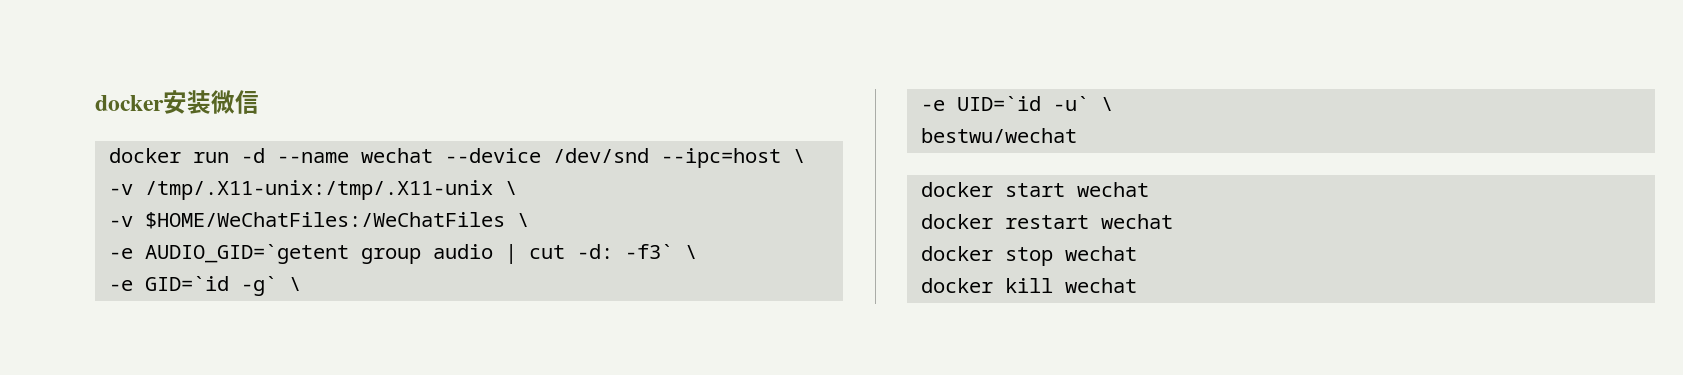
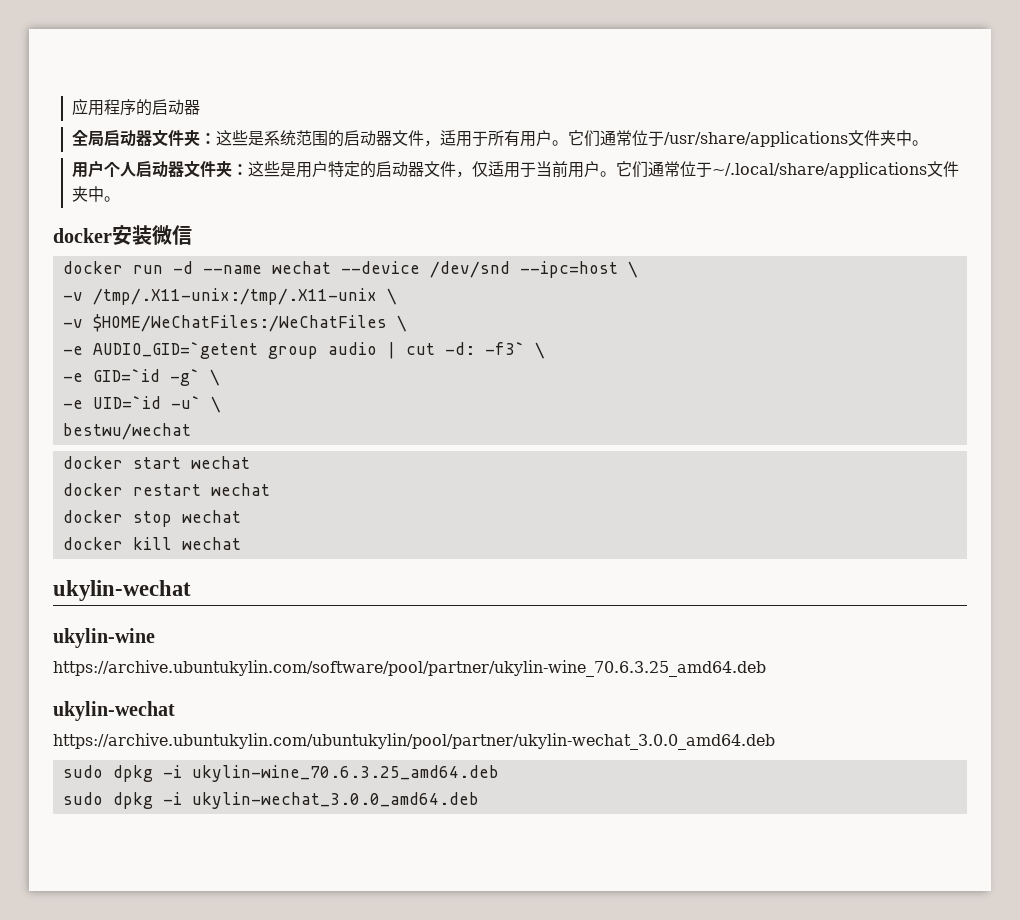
(95, 103) none -> [72,98,201,116] [72,129,929,147] [72,160,960,178] [72,186,121,202] 应用程序的启动器 // 全局启动器文件夹：这些是系统范围的启动器文件，适用于所有用户。它们通常位于/usr/share/applications文件夹中。 // 用户个人启动器文件夹：这些是用户特定的启动器文件，仅适用于当前用户。它们通常位于~/.local/share/applications文件夹中。 //
(1137, 285) none -> [53,580,191,601] [53,628,155,648] [53,660,766,677] [53,701,175,721] [53,733,775,750] [62,765,499,782] [62,792,479,809] // ukylin-wechat // ukylin-wine // https://archive.ubuntukylin.com/software/pool/partner/ukylin-wine_70.6.3.25_amd64.deb // ukylin-wechat // https://archive.ubuntukylin.com/ubuntukylin/pool/partner/ukylin-wechat_3.0.0_amd64.deb // sudo dpkg -i ukylin-wine_70.6.3.25_amd64.deb // sudo dpkg -i ukylin-wechat_3.0.0_amd64.deb

